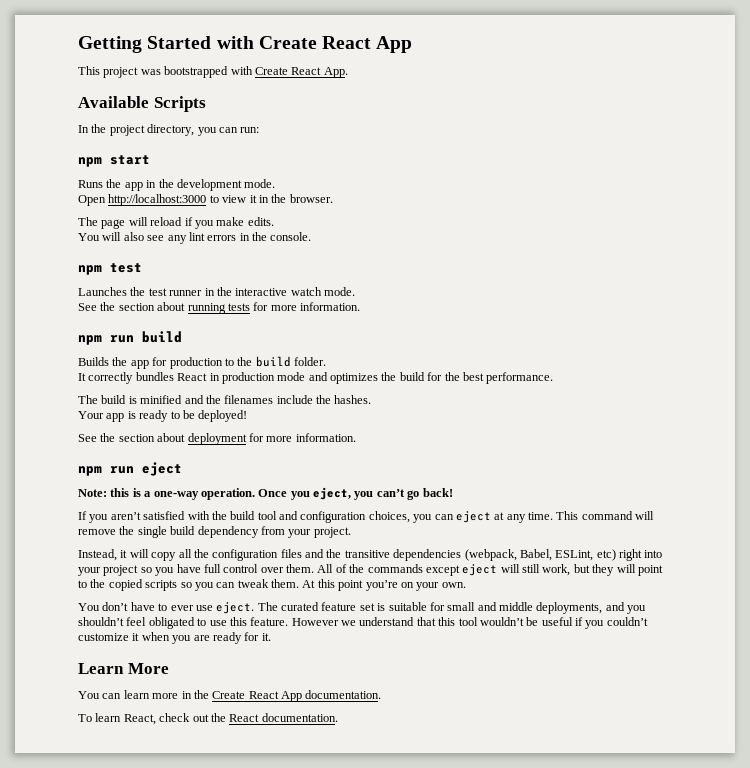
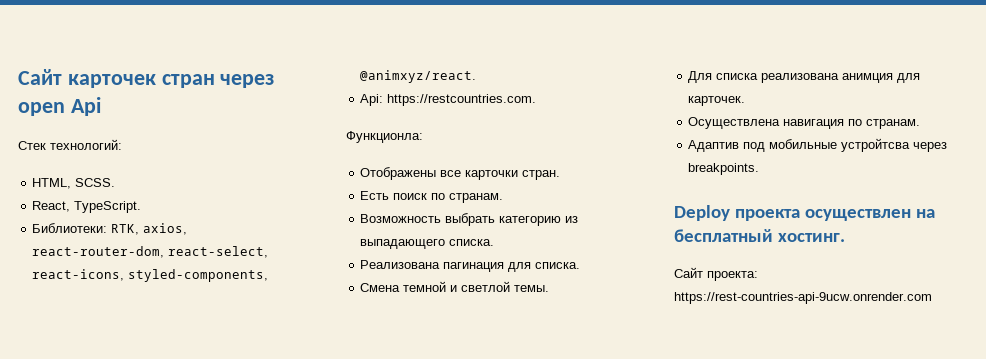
[78,36,413,53] [78,66,348,78] [78,96,206,112] [78,124,260,136] [78,155,150,167] [78,179,276,191] [78,194,333,206] [78,217,274,229] [78,232,312,244] [78,263,142,275] [78,287,355,296] [78,302,360,314] [78,331,182,345] [78,356,326,369] [78,372,554,384] [78,395,372,404] [78,410,248,422] [78,433,356,445] [78,462,182,476] [78,487,453,500] [78,511,655,523] [78,526,351,538] [78,549,663,561] [78,564,663,576] [78,579,466,591] [78,602,647,614] [78,617,648,629] [78,632,271,644] [78,663,169,674] [78,690,382,702] [78,713,338,725] Getting Started with Create React App // This project was bootstrapped with Create React App. // Available Scripts // In the project directory, you can run: // npm start // Runs the app in the development mode. // Open http://localhost:3000 to view it in the browser. // The page will reload if you make edits. // You will also see any lint errors in the console. // npm test // Launches the test runner in the interactive watch mode. // See the section about running tests for more information. // npm run build // Builds the app for production to the build folder. // It correctly bundles React in production mode and optimizes the build for the best performance. // The build is minified and the filenames include the hashes. // Your app is ready to be deployed! // See the section about deployment for more information. // npm run eject // Note: this is a one-way operation. Once you eject, you can’t go back! // If you aren’t satisfied with the build tool and configuration choices, you can eject at any time. This command will remove the single build dependency from your project. // Instead, it will copy all the configuration files and the transitive dependencies (webpack, Babel, ESLint, etc) right into your project so you have full control over them. All of the commands except eject will still work, but they will point to the copied scripts so you can tweak them. At this point you’re on your own. // You don’t have to ever use eject. The curated feature set is suitable for small and middle deployments, and you shouldn’t feel obligated to use this feature. However we understand that this tool wouldn’t be useful if you couldn’t customize it when you are ready for it. // Learn More // You can learn more in the Create React App documentation. // To learn React, check out the React documentation. -> [18,69,275,88] [18,97,101,116] [18,139,122,150] [32,178,116,189] [32,201,142,213] [32,223,188,235] [32,246,269,258] [32,269,269,282] [360,70,477,83] [360,94,537,106] [346,131,423,143] [360,167,561,180] [360,191,504,203] [360,213,579,226] [360,239,495,249] [360,260,581,272] [360,281,550,292] [688,71,921,83] [688,96,746,106] [688,117,921,129] [688,138,948,152] [688,163,760,175] [674,205,935,221] [674,229,845,242] [674,267,758,281] [674,292,932,304] Сайт карточек стран через open Api // Стек технологий: // HTML, SCSS. // React, TypeScript. // Библиотеки: RTK, axios, react-router-dom, react-select, react-icons, styled-components, @animxyz/react. // Api: https://restcountries.com. // Функционла: // Отображены все карточки стран. // Есть поиск по странам. // Возможность выбрать категорию из выпадающего списка. // Реализована пагинация для списка. // Смена темной и светлой темы. // Для списка реализована анимция для карточек. // Осуществлена навигация по странам. // Адаптив под мобильные устройтсва через breakpoints. // Deploy проекта осуществлен на бесплатный хостинг. // Сайт проекта: https://rest-countries-api-9ucw.onrender.com

